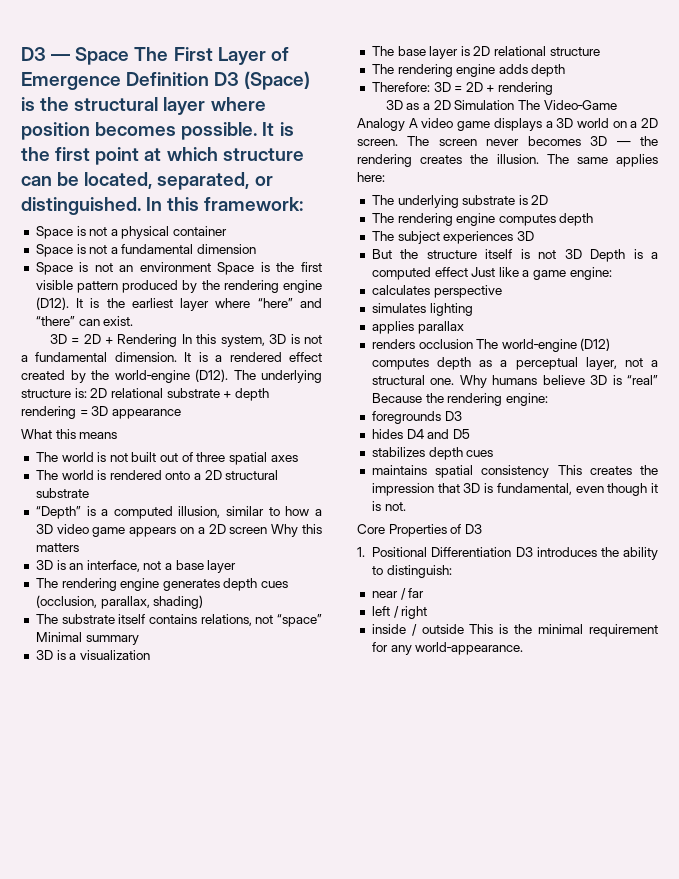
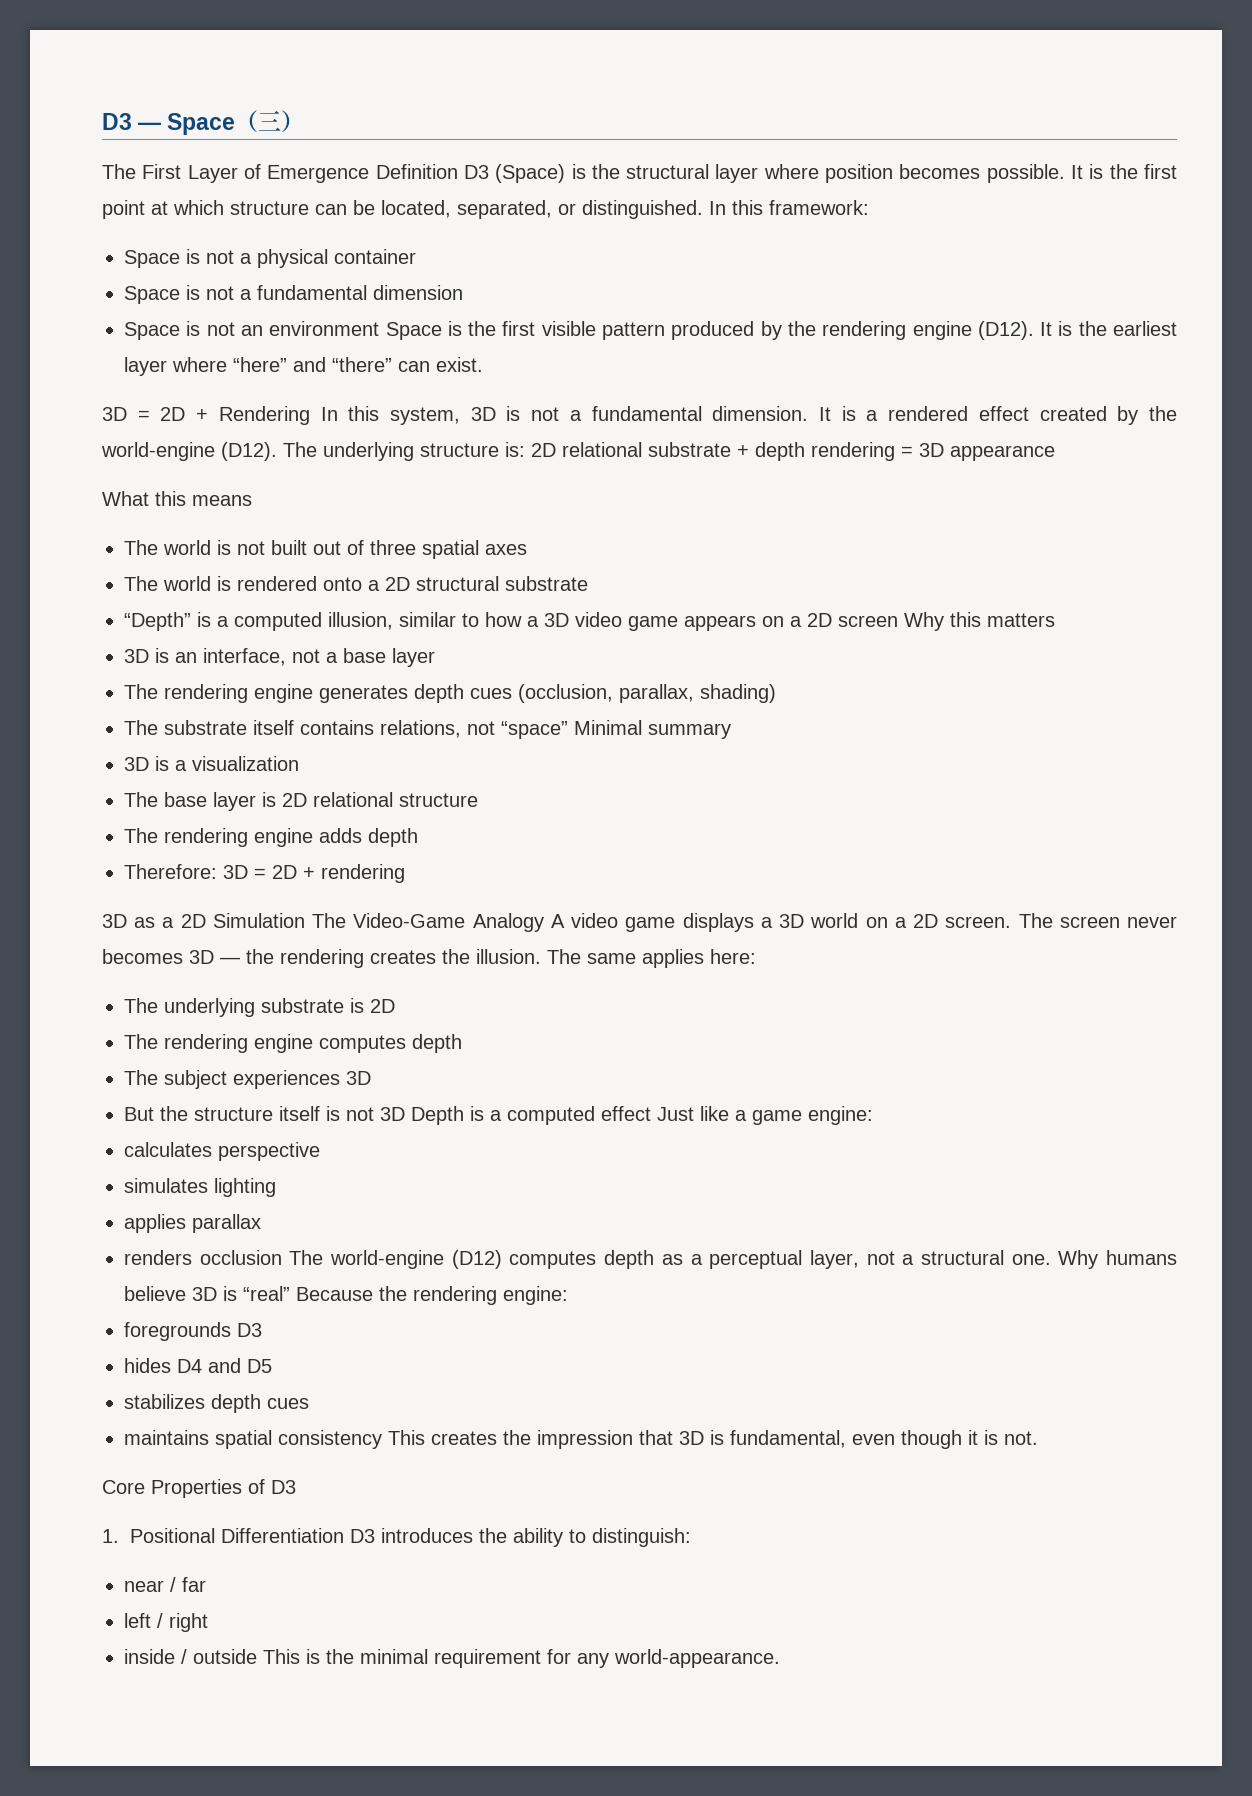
(130, 56) none -> [235,110,305,132] （三） //

